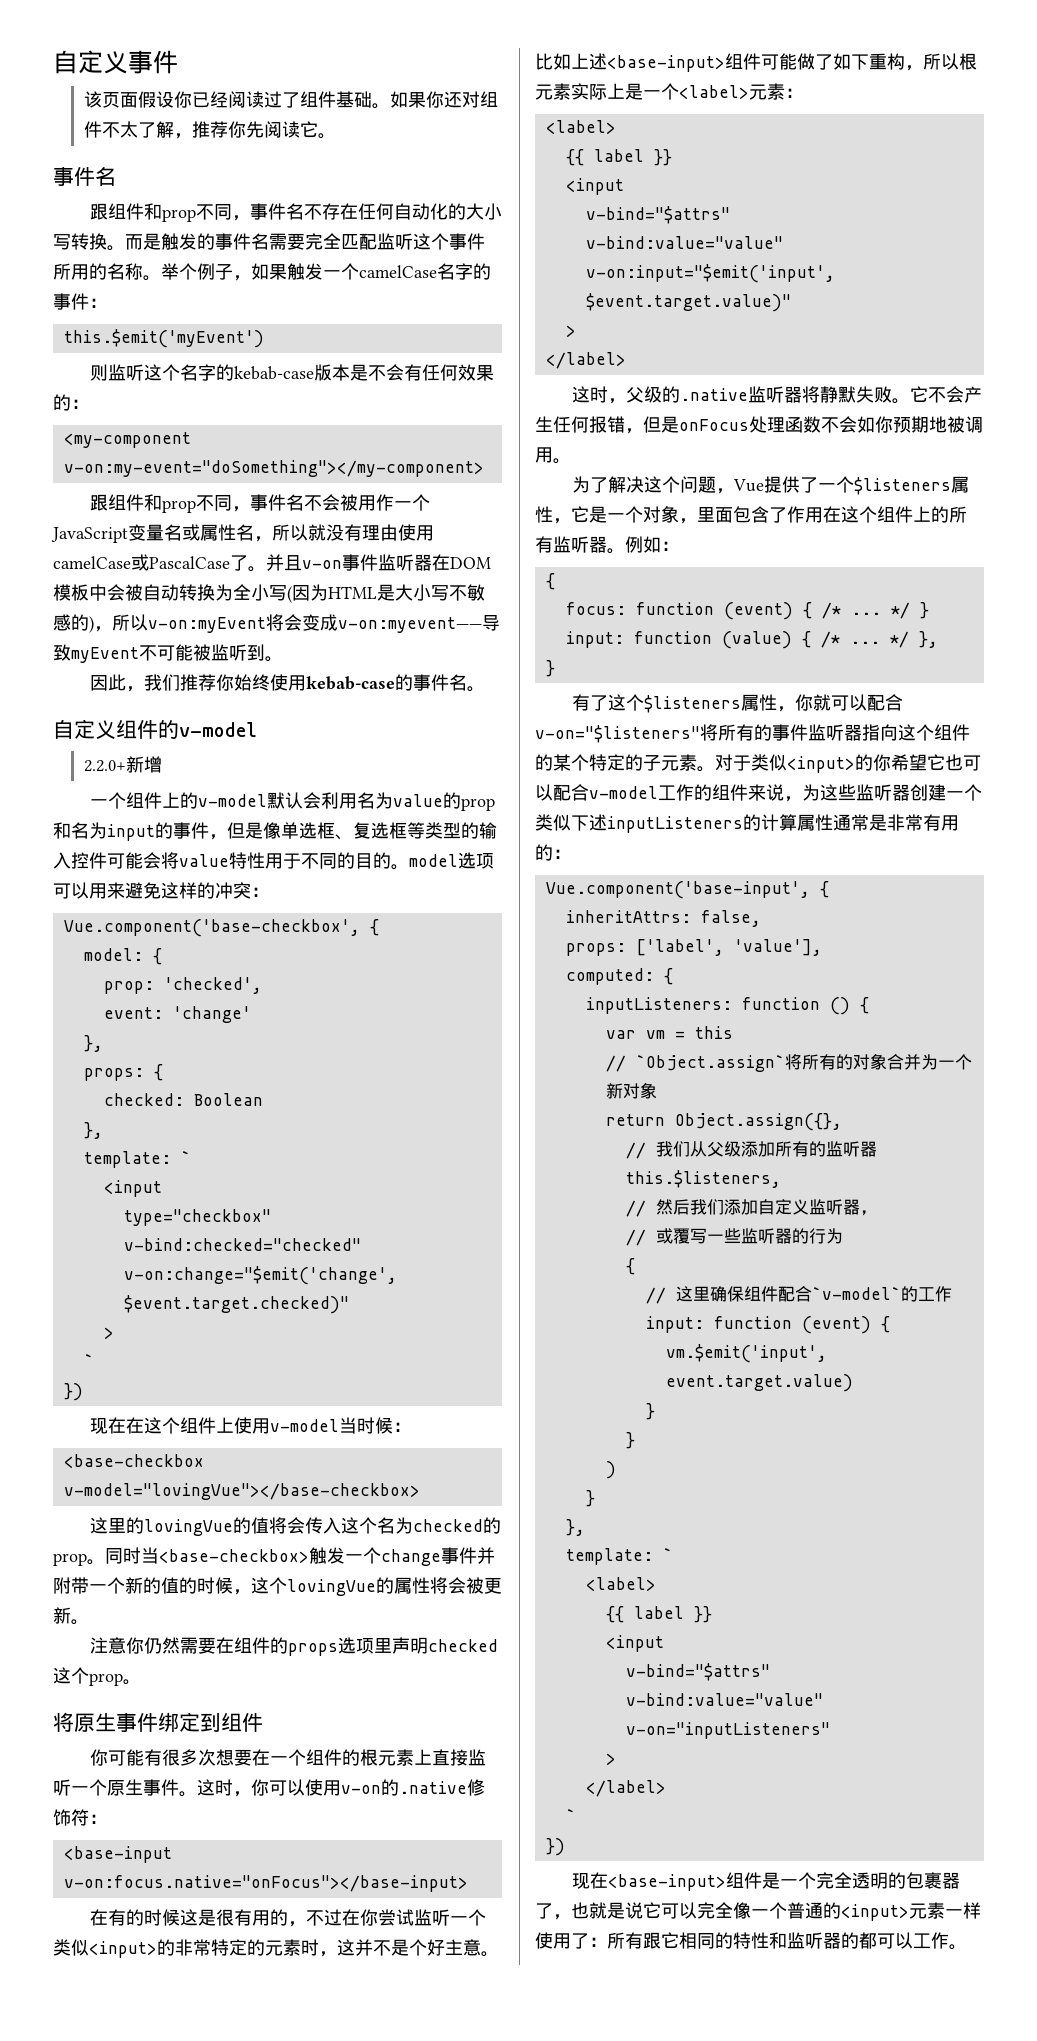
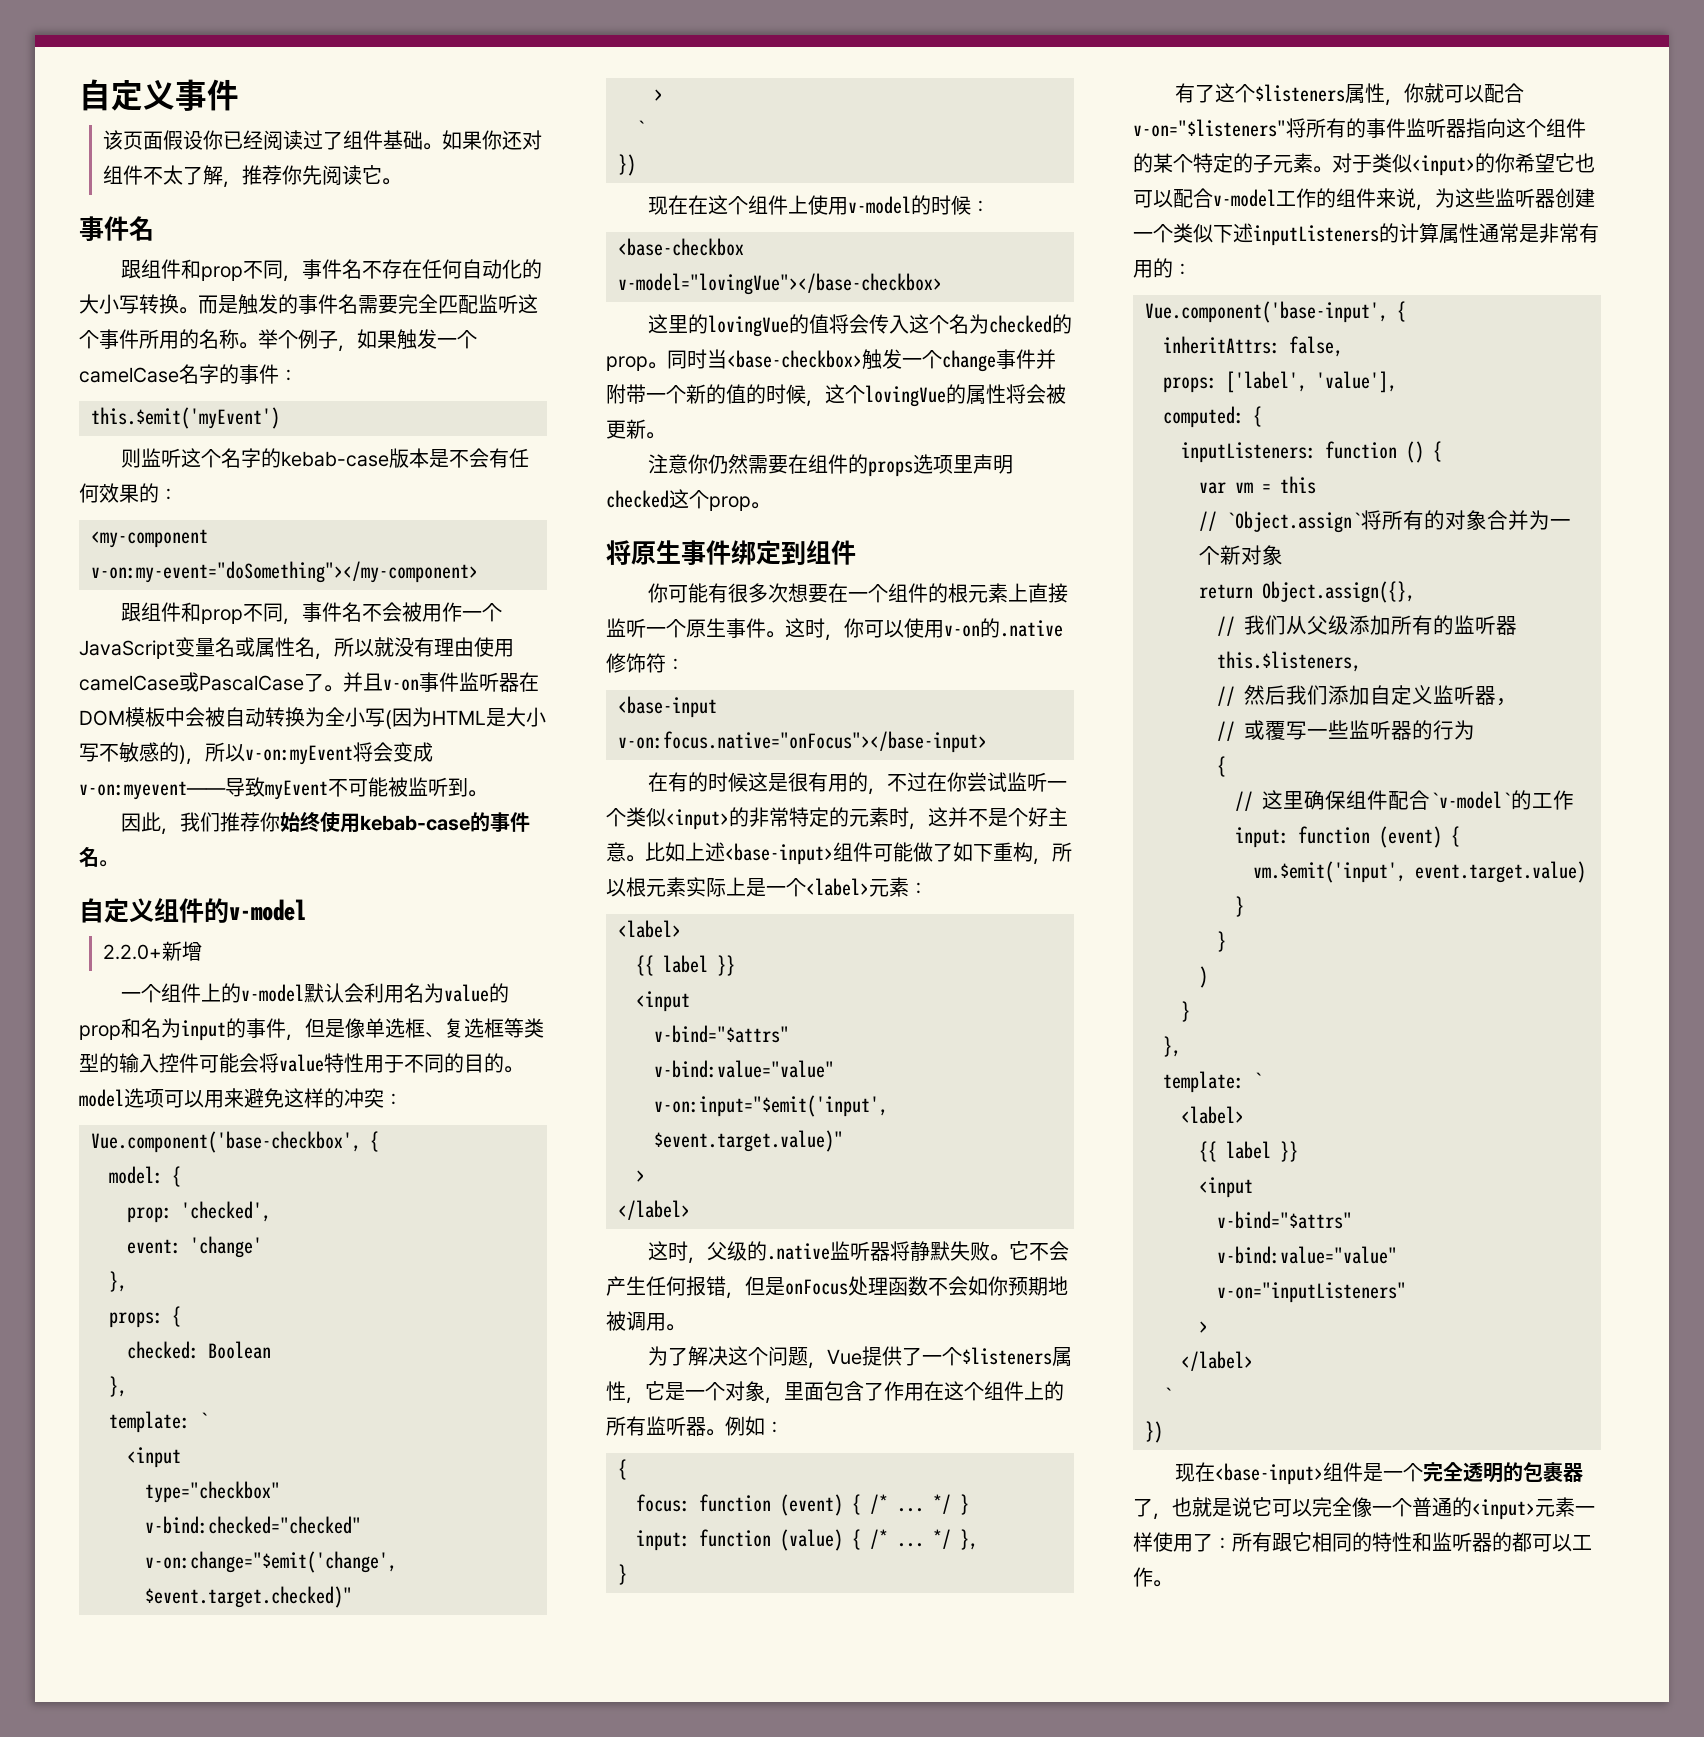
[338,1417,357,1434] 当 -> [910,195,931,215] 的

